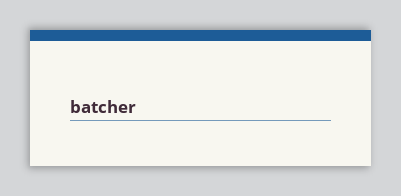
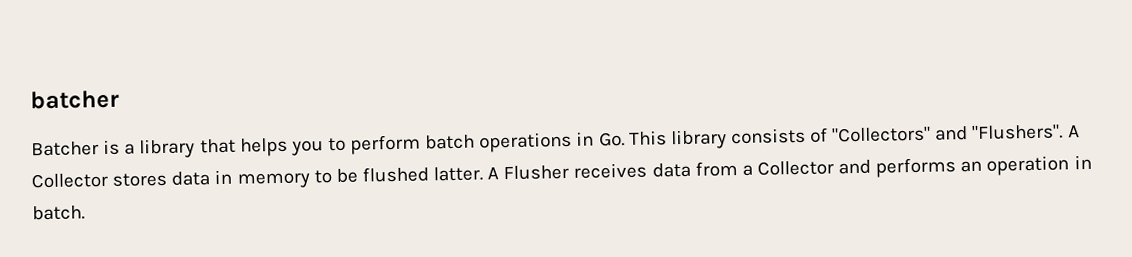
(136, 106) none -> [31,124,1080,159] [31,154,1092,189] [32,205,85,221] // Batcher is a library that helps you to perform batch operations in Go. This library consists of "Collectors" and "Flushers". A Collector stores data in memory to be flushed latter. A Flusher receives data from a Collector and performs an operation in batch.

